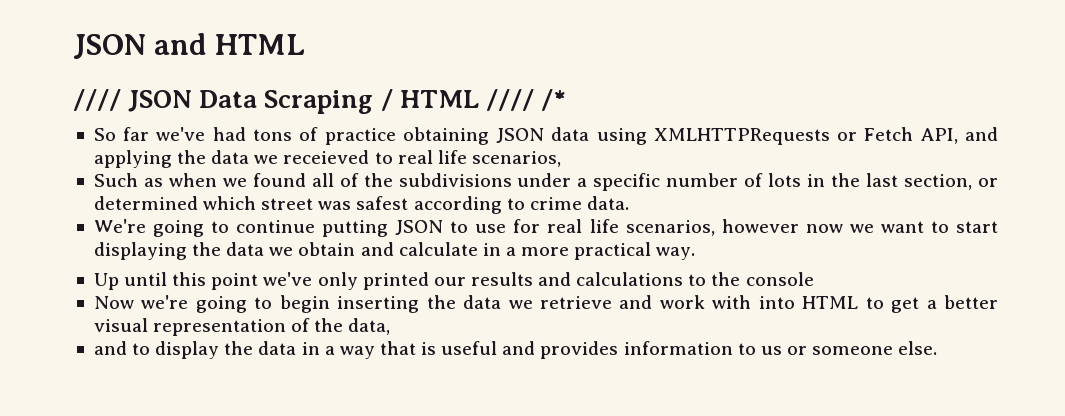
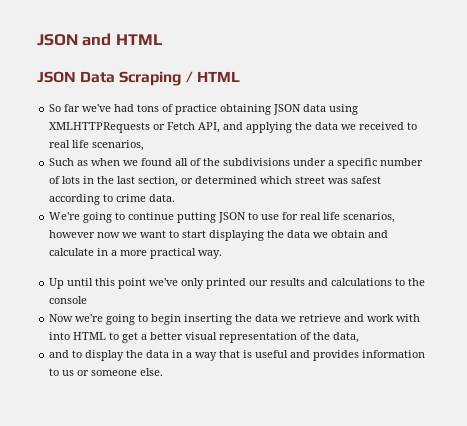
[73,89,121,111] //// -> (163, 39) none
[485,89,566,111] //// /* -> (240, 76) none
[283,150,370,164] receieved -> [359,122,405,130] received

